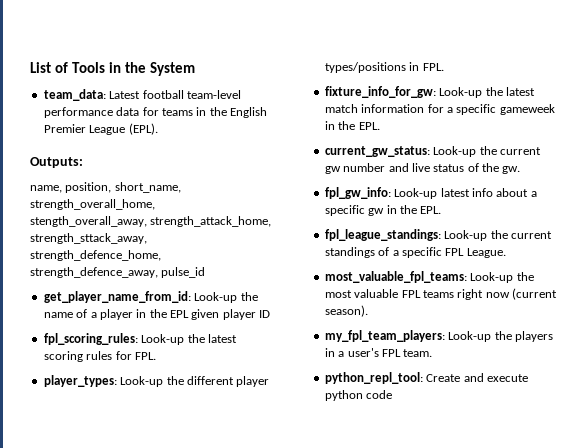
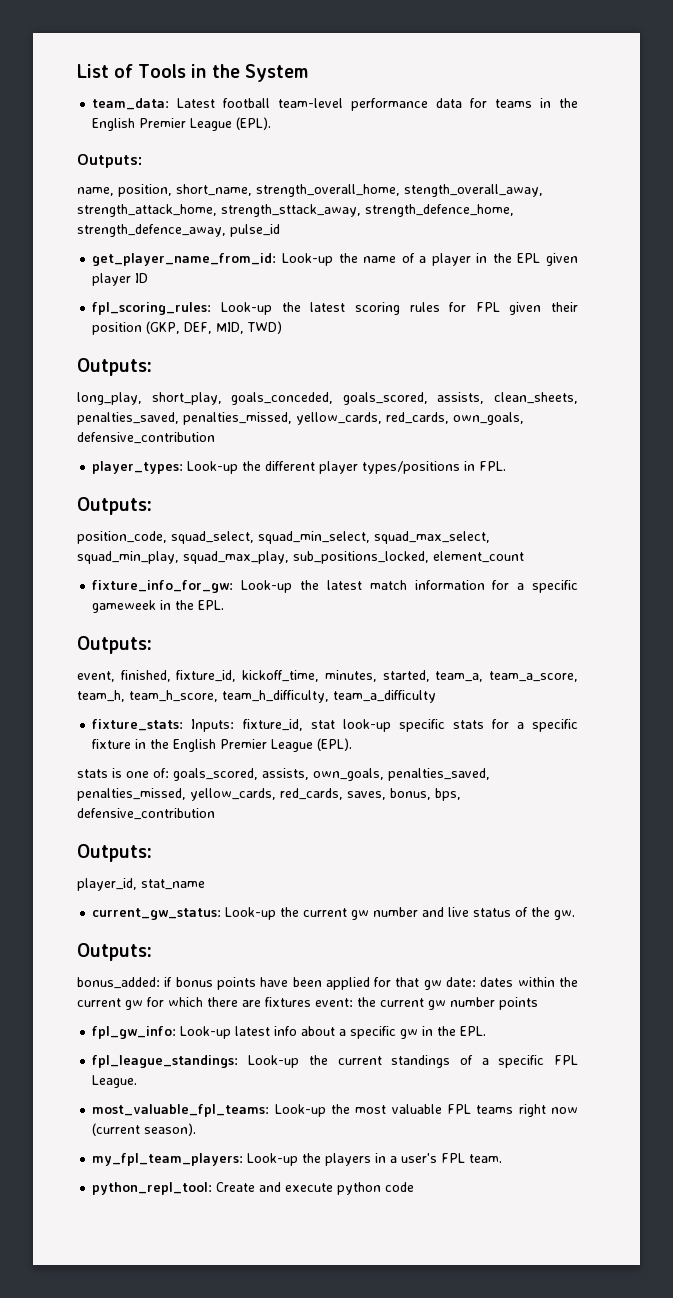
[134,352,156,360] FPL. -> [475,302,578,315] [92,321,283,335] [77,358,152,376] [77,392,578,405] [77,412,524,425] [77,432,215,444] FPL given their position (GKP, DEF, MID, TWD) // Outputs: // long_play, short_play, goals_conceded, goals_scored, assists, clean_sheets, penalties_saved, penalties_missed, yellow_cards, red_cards, own_goals, defensive_contribution
(444, 67) none -> [77,497,152,515] [77,531,490,544] [77,551,524,564] // Outputs: // position_code, squad_select, squad_min_select, squad_max_select, squad_min_play, squad_max_play, sub_positions_locked, element_count
(380, 126) none -> [77,636,152,654] [77,670,578,682] [77,690,436,703] [92,719,578,732] [92,738,353,752] [77,768,490,781] [77,788,461,801] [77,808,215,820] [77,844,152,862] [77,878,205,891] // Outputs: // event, finished, fixture_id, kickoff_time, minutes, started, team_a, team_a_score, team_h, team_h_score, team_h_difficulty, team_a_difficulty // fixture_stats: Inputs: fixture_id, stat look-up specific stats for a specific fixture in the English Premier League (EPL). // stats is one of: goals_scored, assists, own_goals, penalties_saved, penalties_missed, yellow_cards, red_cards, saves, bonus, bps, defensive_contribution // Outputs: // player_id, stat_name
(521, 170) none -> [77,943,152,961] [77,977,579,990] [77,997,538,1010] // Outputs: // bonus_added: if bonus points have been applied for that gw date: dates within the current gw for which there are fixtures event: the current gw number points

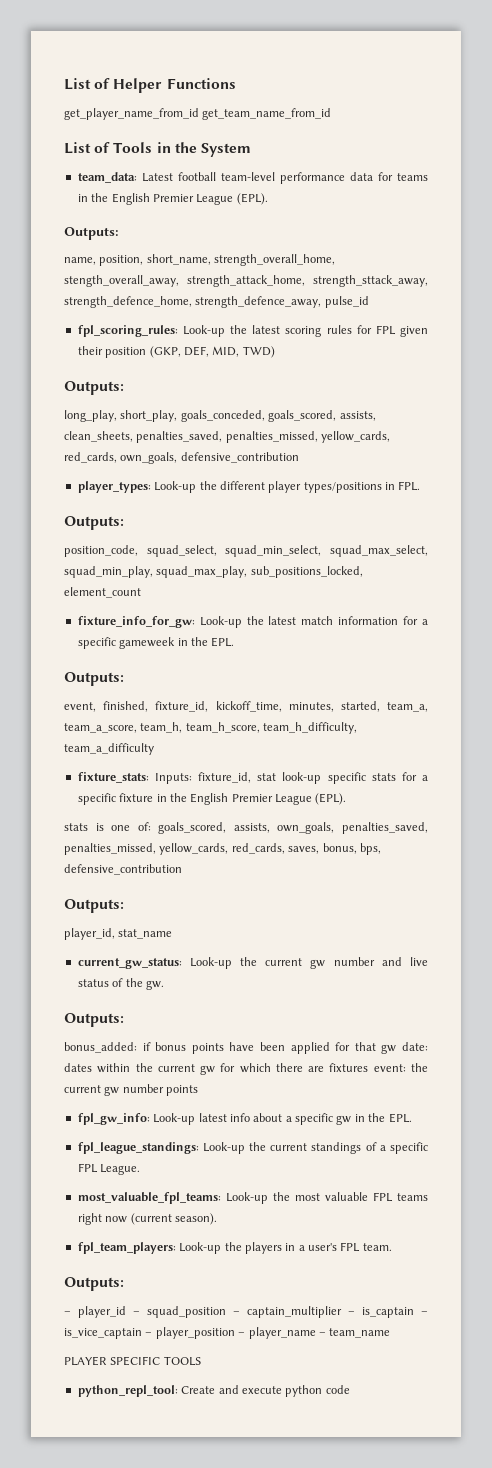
[77,64,134,78] List of -> [64,78,236,93] [64,108,332,120] [64,142,111,154] List of Helper Functions // get_player_name_from_id get_team_name_from_id // List of
[92,253,578,266] [92,273,149,286] // get_player_name_from_id: Look-up the name of a player in the EPL given player ID -> (369, 302) none
[92,1153,244,1166] my_fpl_team_players: -> [77,1242,176,1254] fpl_team_players:
(503, 1158) none -> [64,1277,124,1291] [64,1306,428,1318] [64,1327,391,1339] [64,1356,201,1366] // Outputs: // – player_id – squad_position – captain_multiplier – is_captain – is_vice_captain – player_position – player_name – team_name // PLAYER SPECIFIC TOOLS

